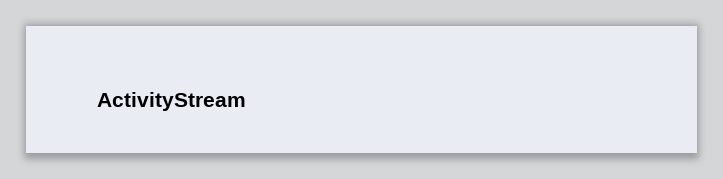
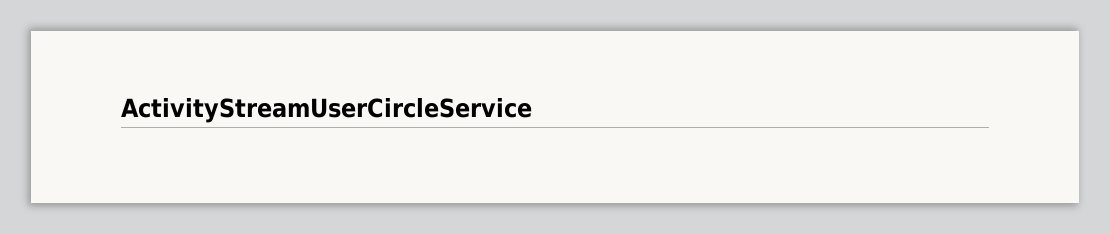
[97,92,246,111] ActivityStream -> [121,98,532,123] ActivityStreamUserCircleService

